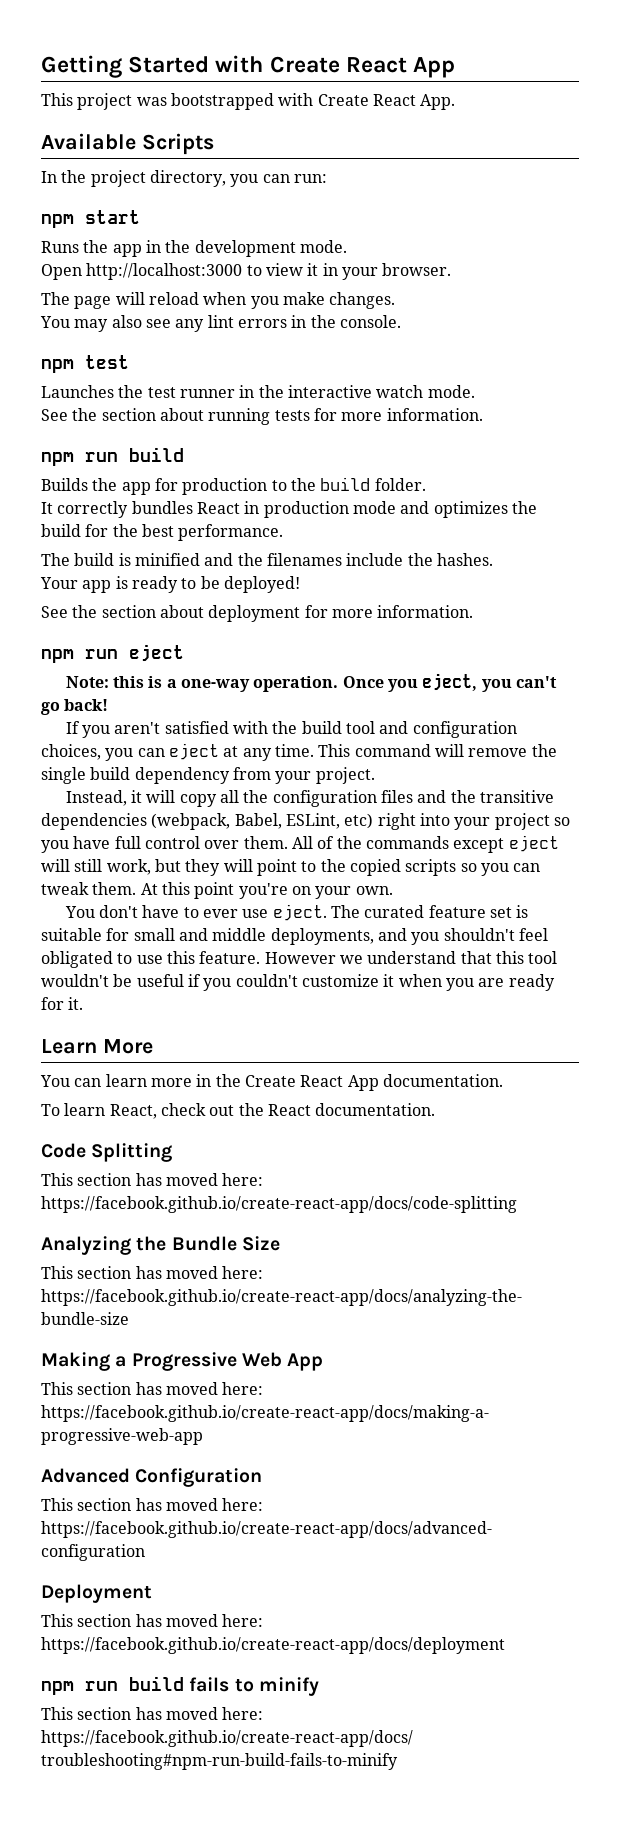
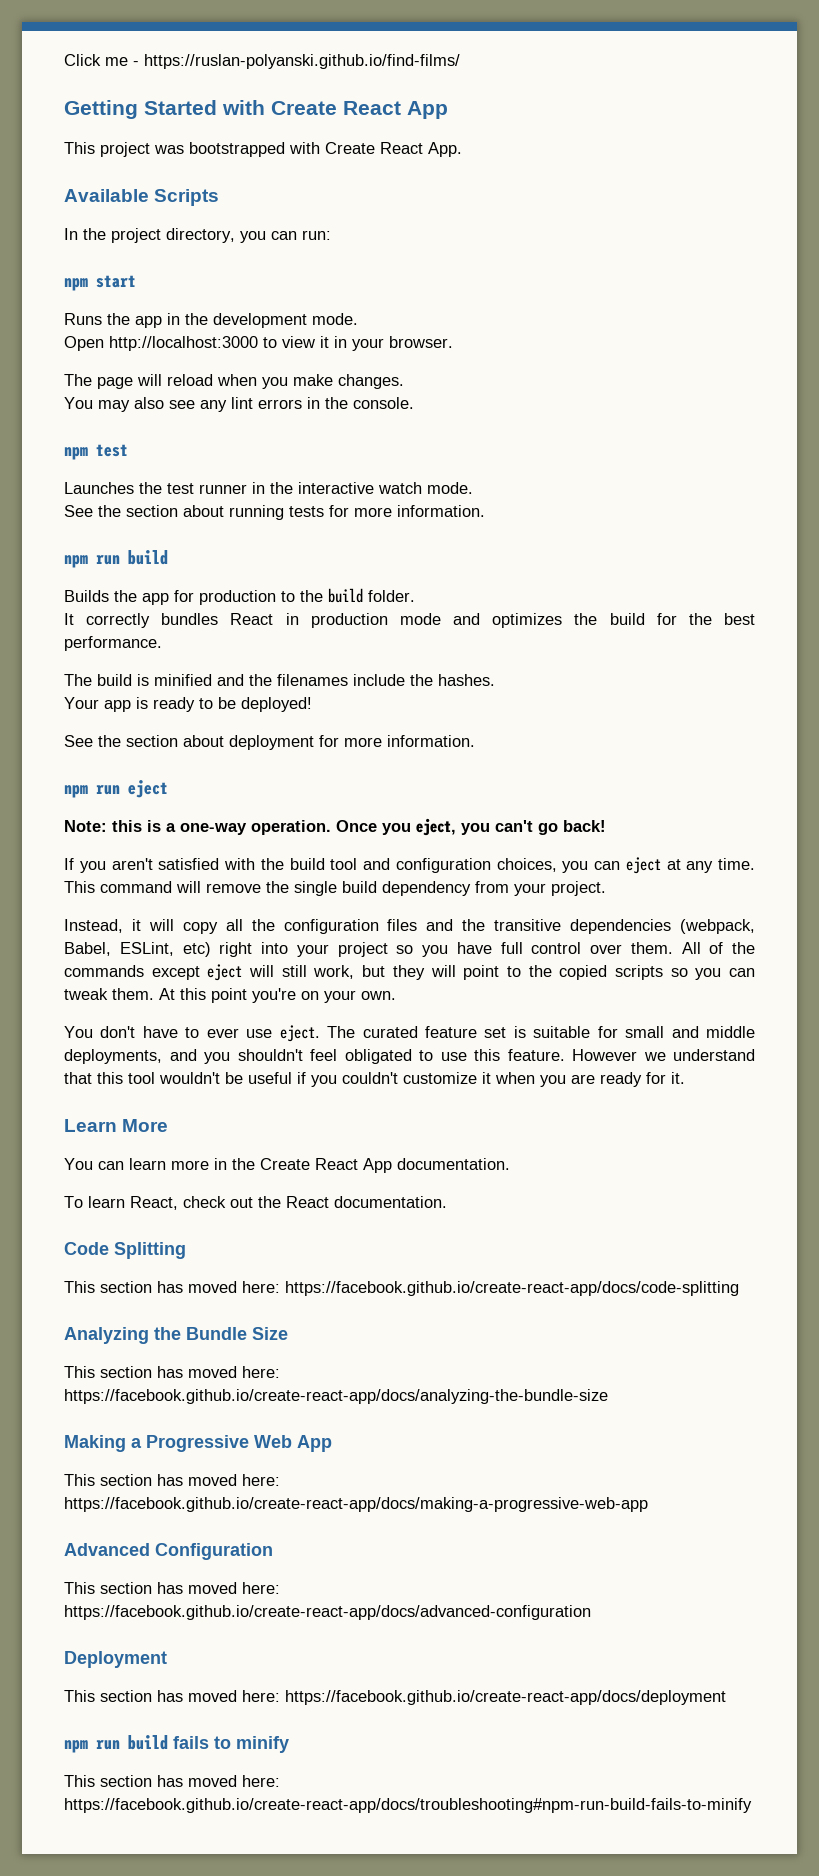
(41, 66) none -> [64,54,460,69] Click me - https://ruslan-polyanski.github.io/find-films/ //

